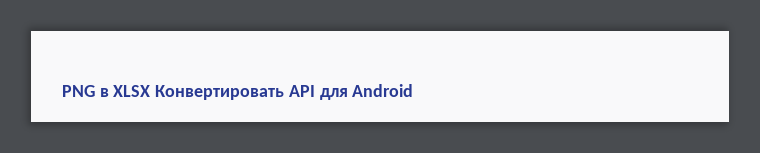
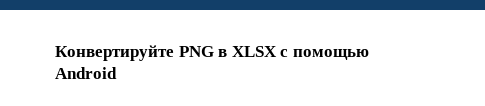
(62, 91) none -> [55,45,174,61] Конвертируйте
[155,85,348,100] Конвертировать API для -> [280,49,369,60] с помощью

